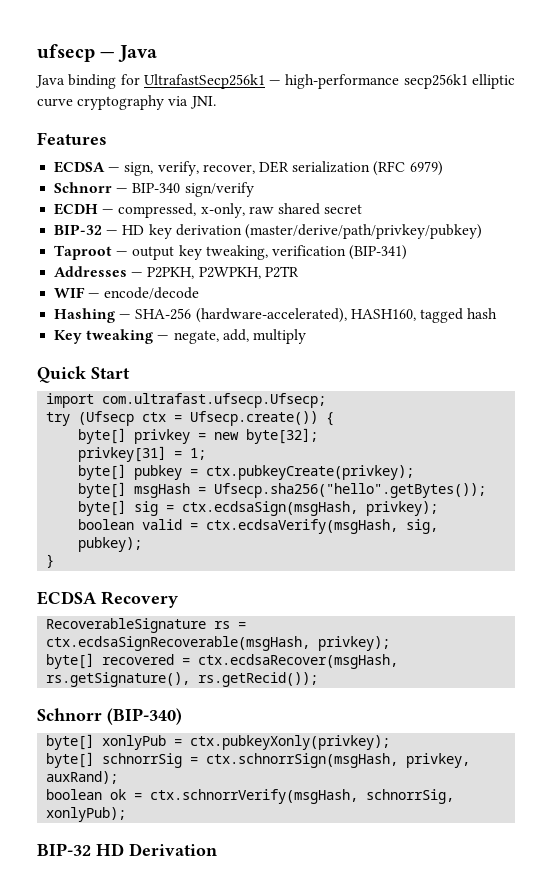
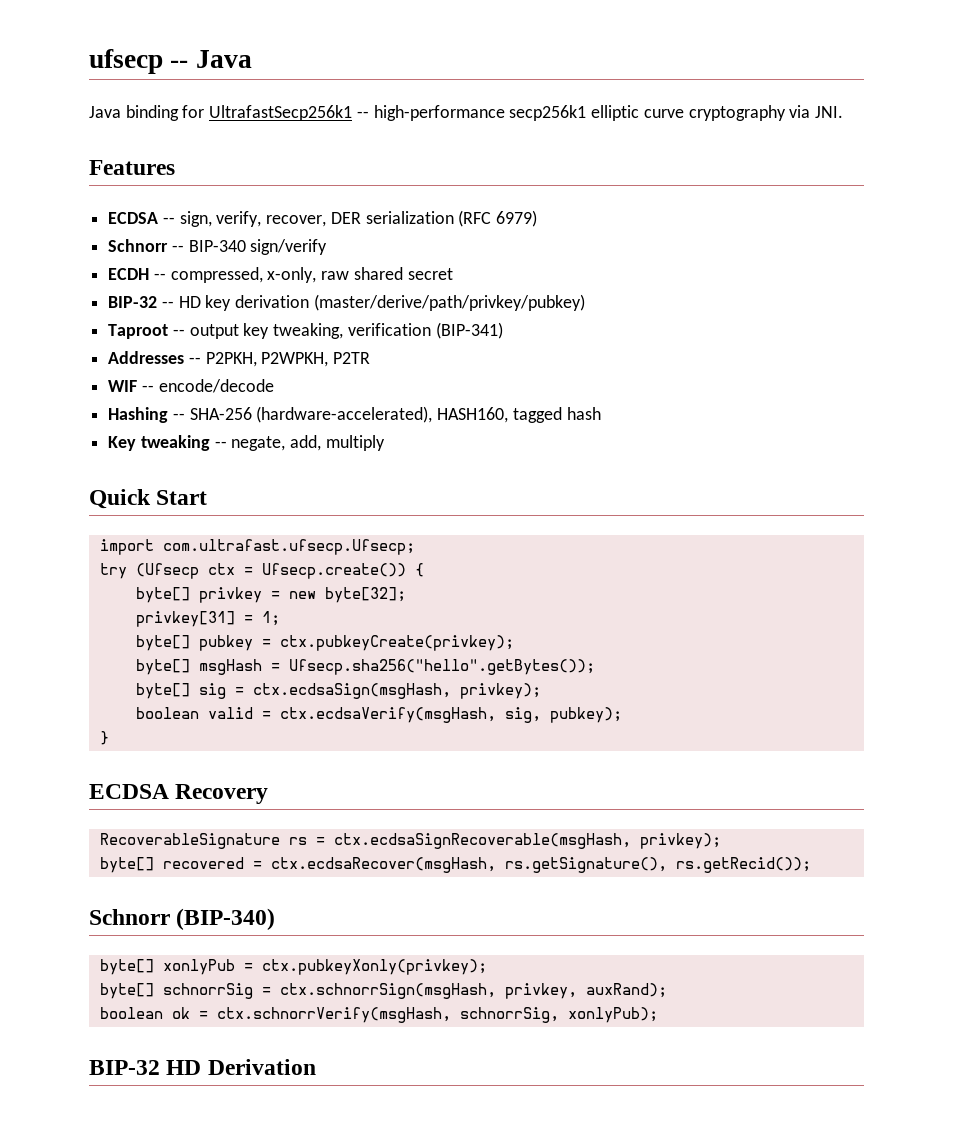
[100,52,115,58] — -> [170,60,189,68] --
[269,80,282,85] — -> [356,111,369,118] --
[108,167,121,172] — -> [162,217,175,224] --
[116,188,129,193] — -> [171,245,184,252] --
[102,209,115,214] — -> [153,273,166,280] --
[106,230,119,235] — -> [161,301,174,308] --
[116,251,129,256] — -> [172,329,185,336] --
[131,272,144,277] — -> [188,357,201,364] --
[88,293,101,298] — -> [141,385,154,392] --
[119,314,132,319] — -> [172,413,185,420] --
[157,335,170,340] — -> [214,441,227,448] --

